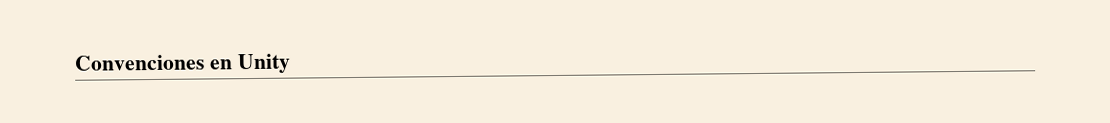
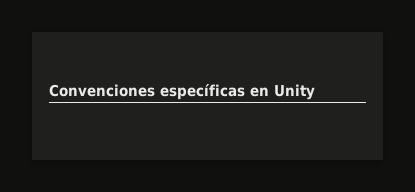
(205, 62) none -> [160,84,245,100] específicas

